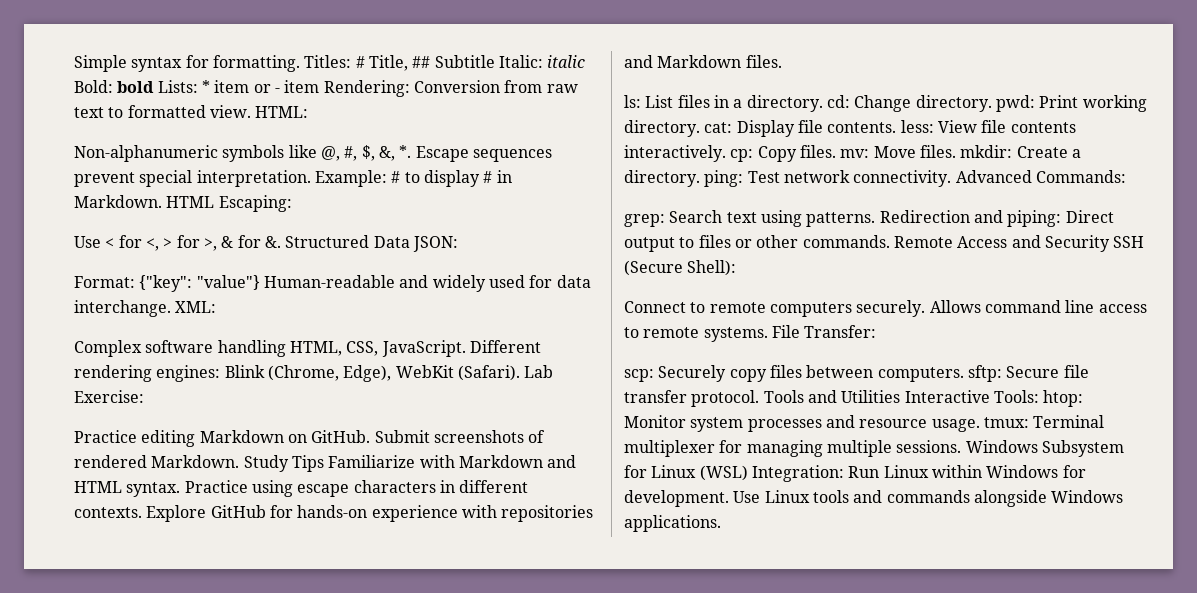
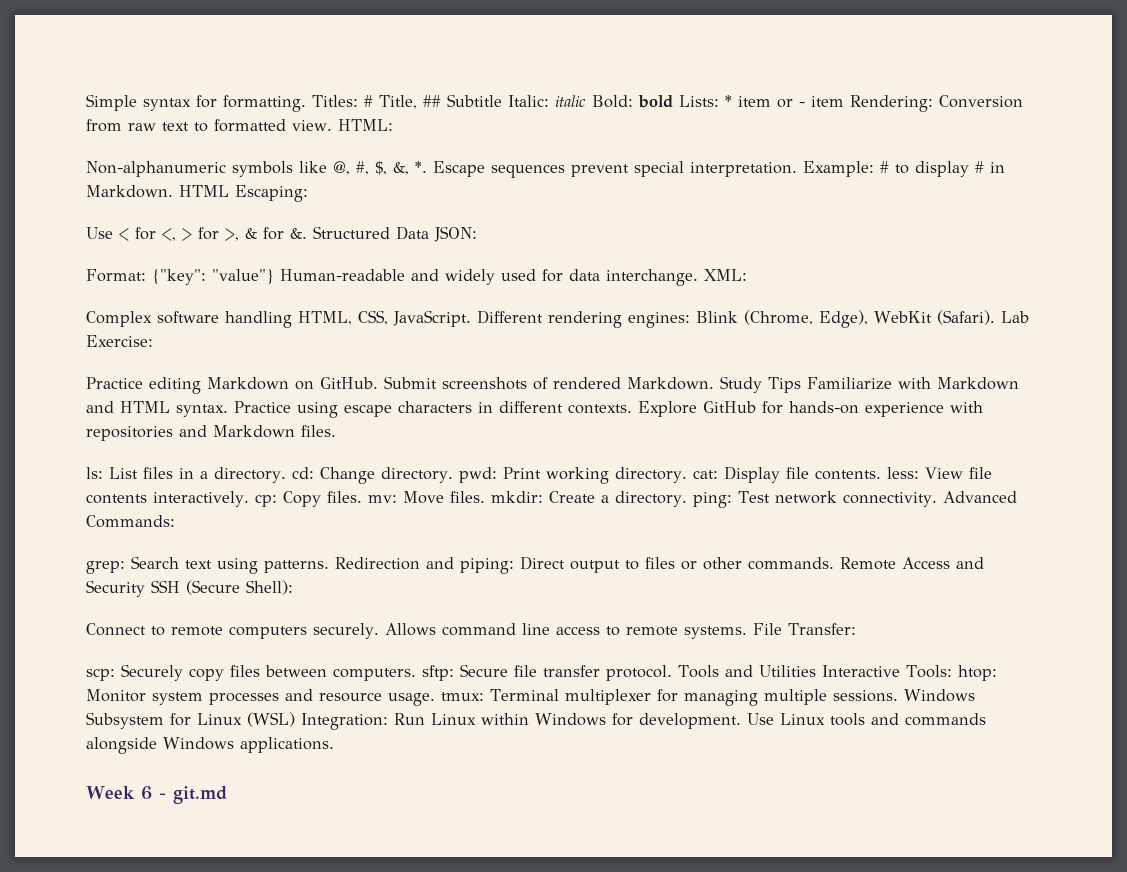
(721, 523) none -> [86,786,227,804] // Week 6 - git.md

